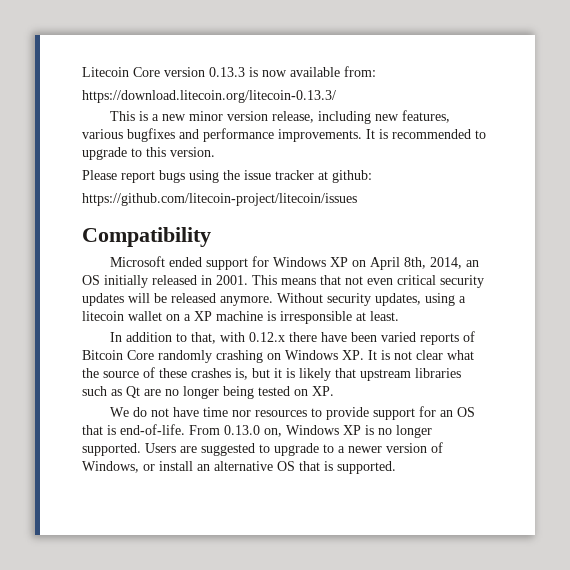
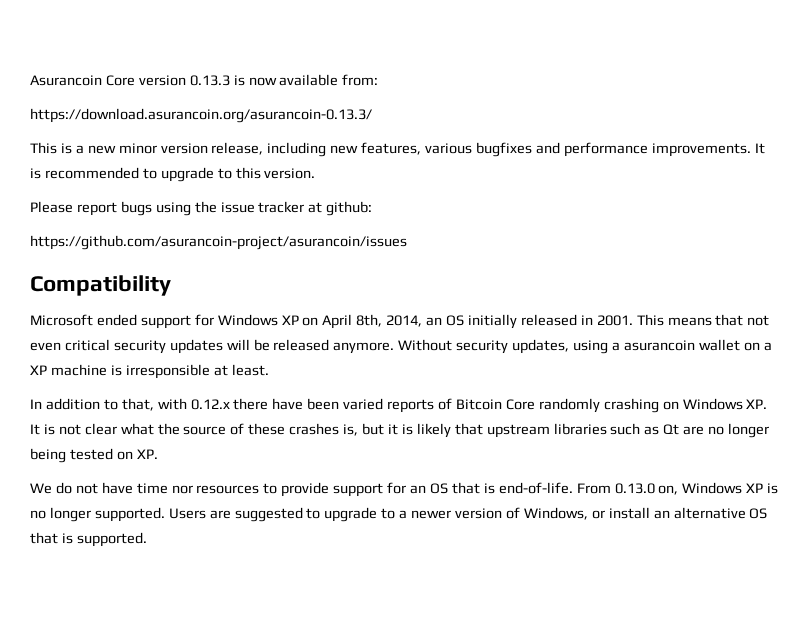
[82,67,129,77] Litecoin -> [30,75,102,86] Asurancoin
[82,90,336,103] https://download.litecoin.org/litecoin-0.13.3/ -> [30,108,372,123] https://download.asurancoin.org/asurancoin-0.13.3/
[82,193,357,206] https://github.com/litecoin-project/litecoin/issues -> [30,235,407,250] https://github.com/asurancoin-project/asurancoin/issues
[82,311,124,321] litecoin -> [623,340,695,351] asurancoin

